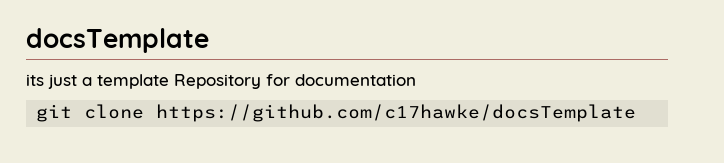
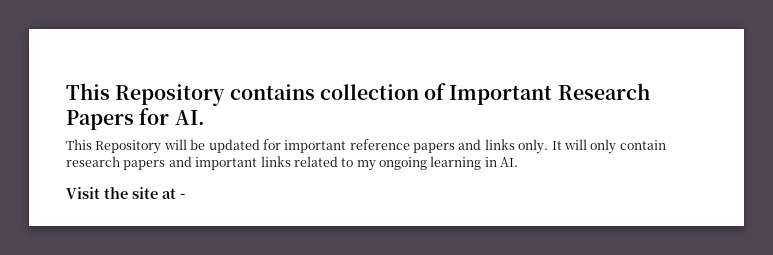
[26,28,209,53] [26,74,416,89] [36,104,637,122] docsTemplate // its just a template Repository for documentation // git clone https://github.com/c17hawke/docsTemplate -> [66,83,650,106] [66,108,205,130] [66,139,666,154] [66,156,519,171] [66,187,185,199] This Repository contains collection of Important Research Papers for AI. // This Repository will be updated for important reference papers and links only. It will only contain research papers and important links related to my ongoing learning in AI. // Visit the site at -

